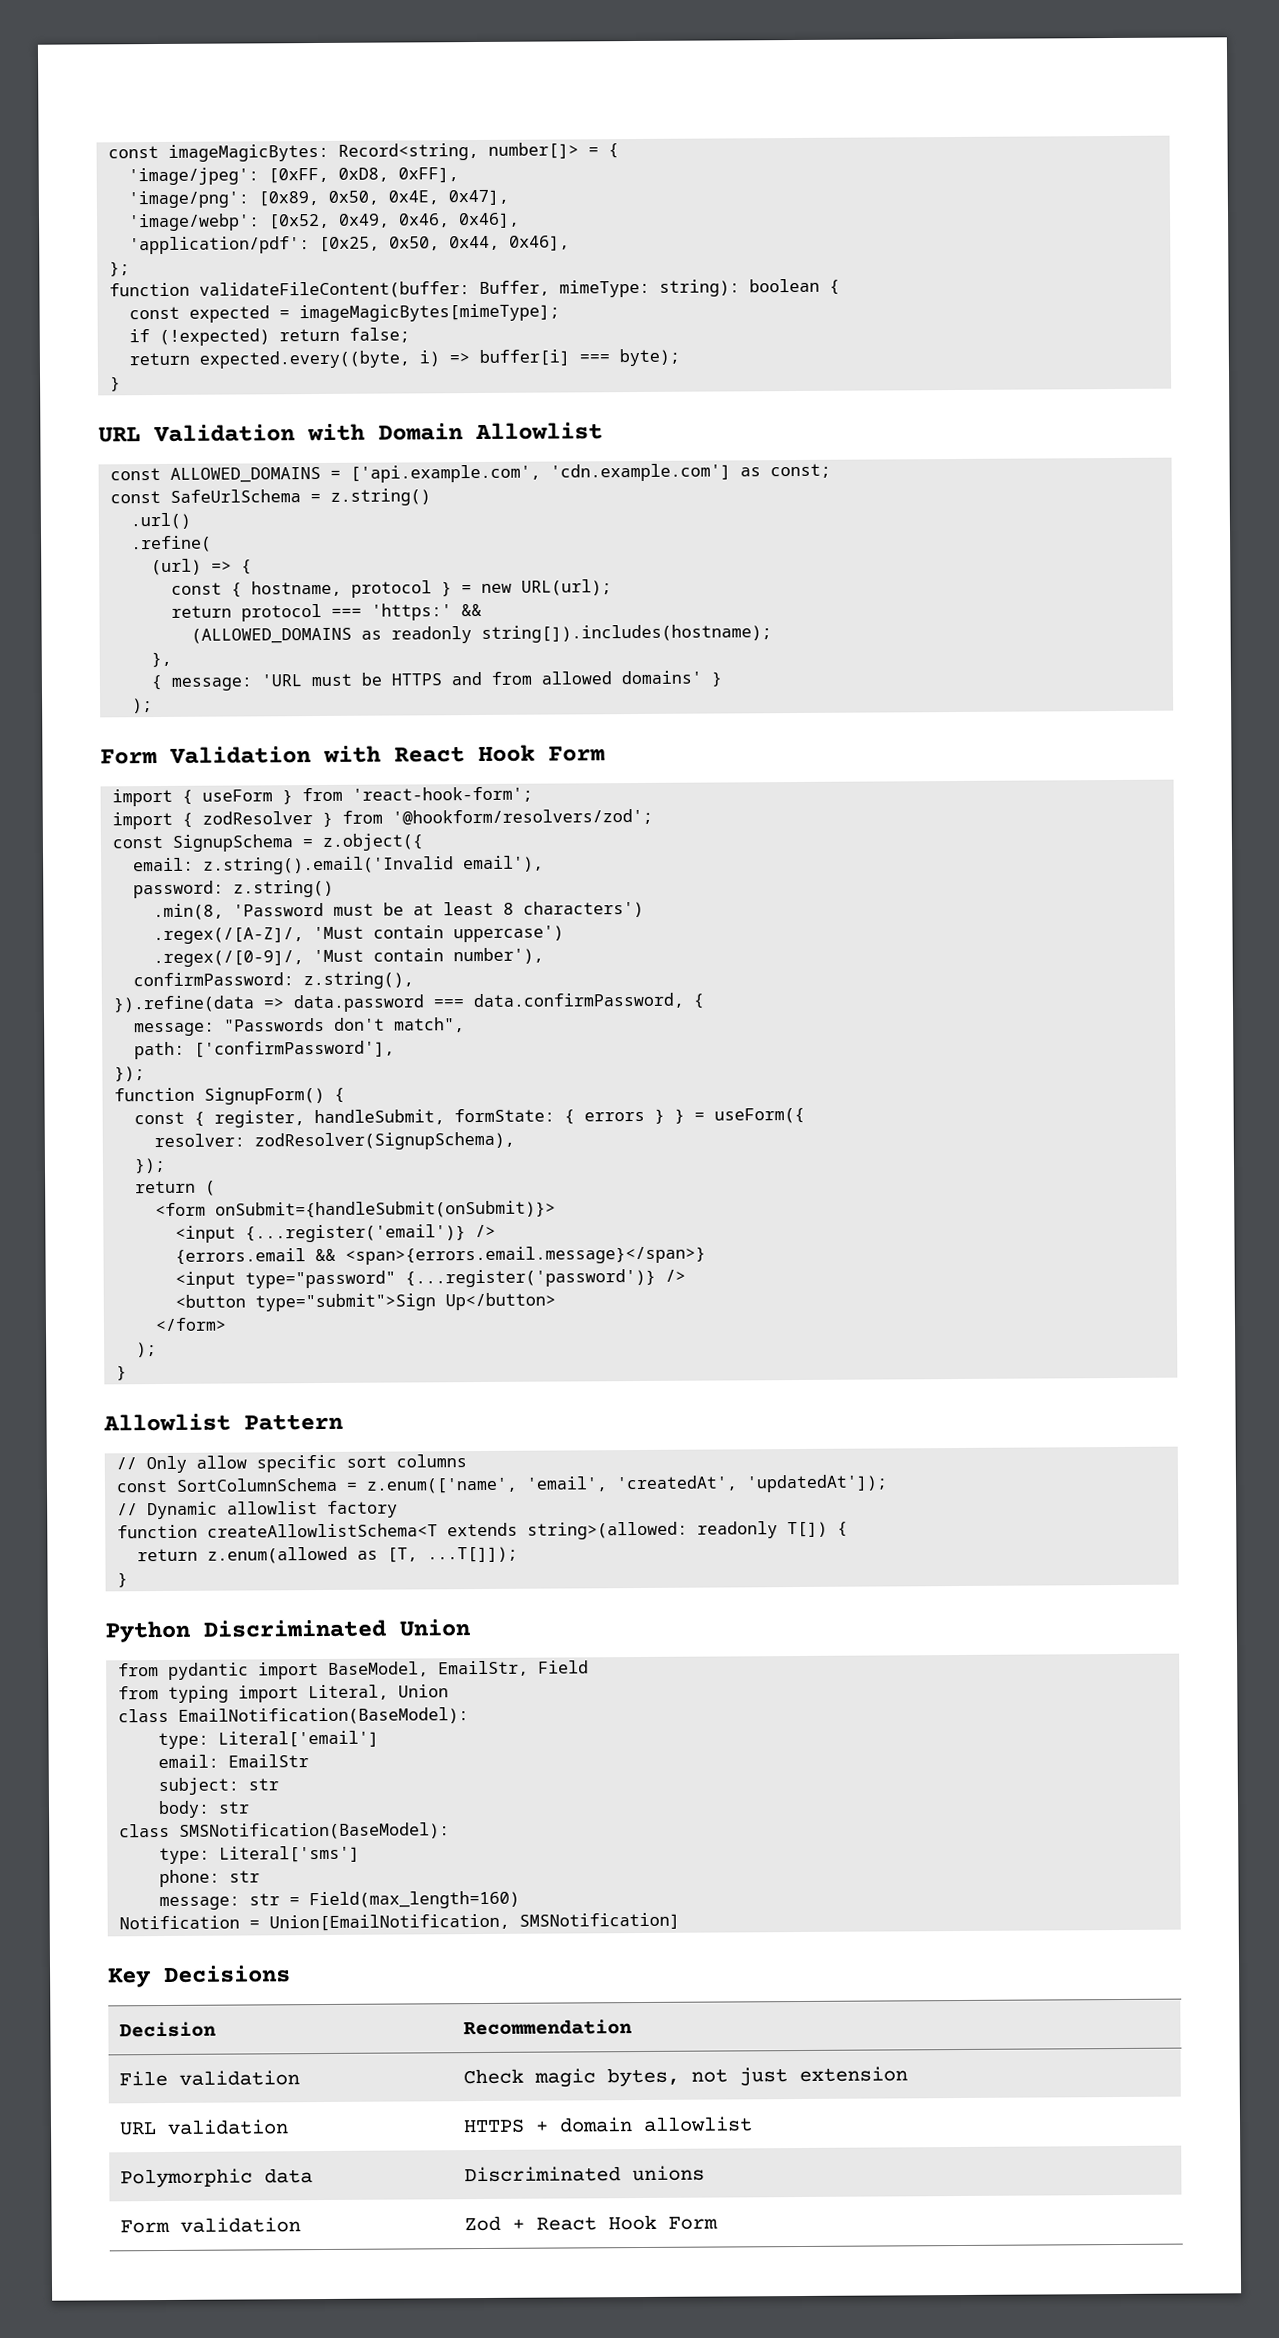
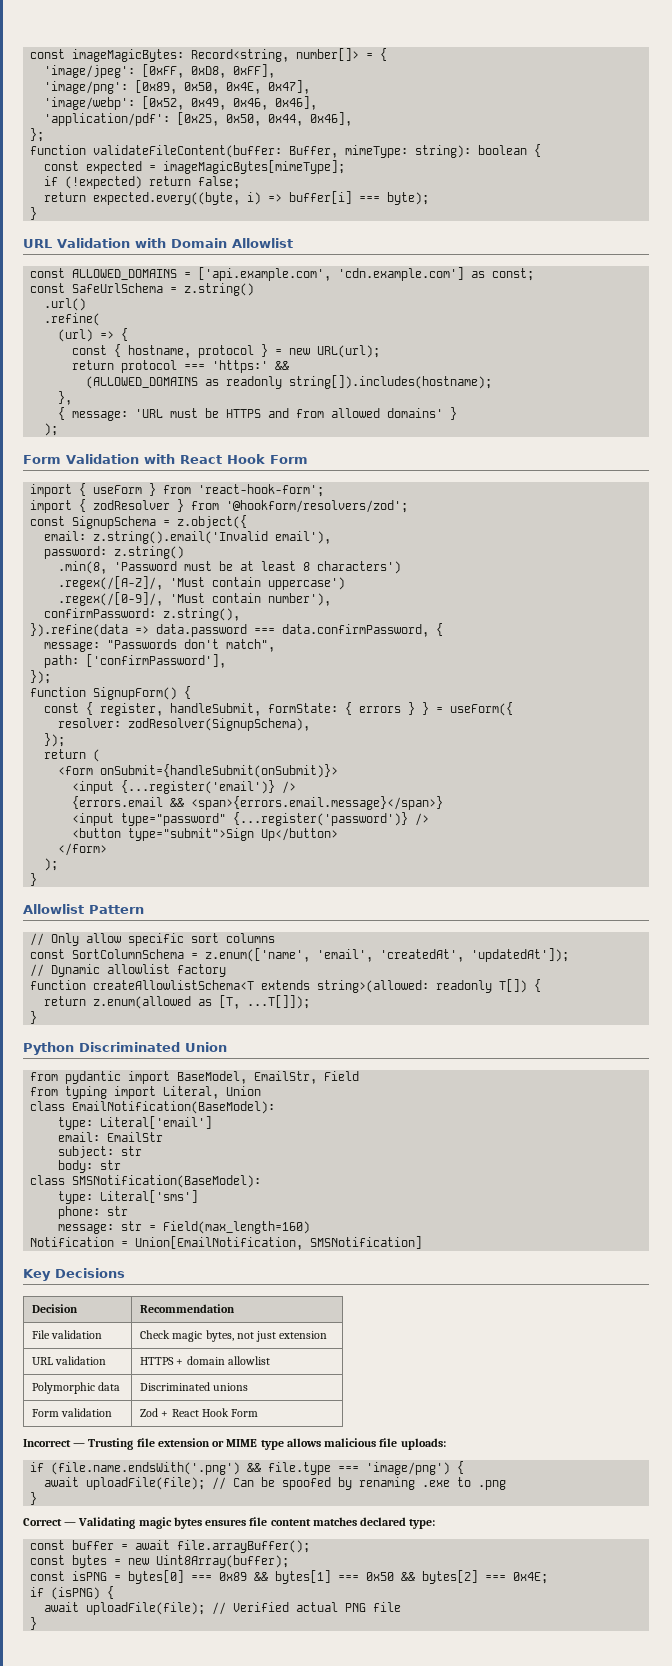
(718, 2223) none -> [23,1438,446,1450] [30,1461,465,1475] [44,1477,507,1490] [30,1492,38,1505] [23,1517,436,1529] [30,1540,311,1553] [30,1555,290,1568] [30,1570,549,1584] [30,1586,115,1600] [44,1602,402,1615] [30,1617,38,1630] // Incorrect — Trusting file extension or MIME type allows malicious file uploads: // if (file.name.endsWith('.png') && file.type === 'image/png') { // await uploadFile(file); // Can be spoofed by renaming .exe to .png // } // Correct — Validating magic bytes ensures file content matches declared type: // const buffer = await file.arrayBuffer(); // const bytes = new Uint8Array(buffer); // const isPNG = bytes[0] === 0x89 && bytes[1] === 0x50 && bytes[2] === 0x4E; // if (isPNG) { // await uploadFile(file); // Verified actual PNG file // }

